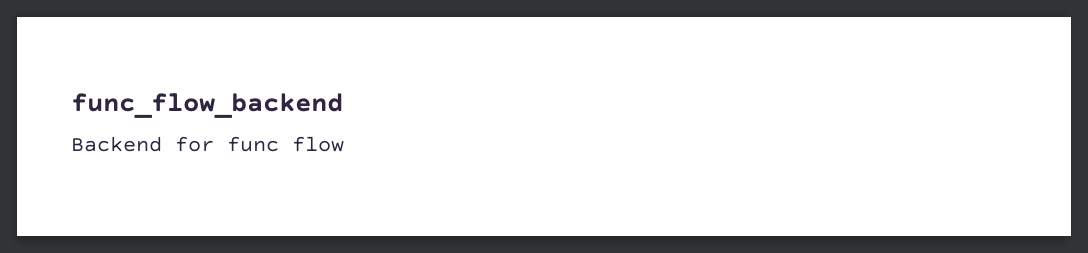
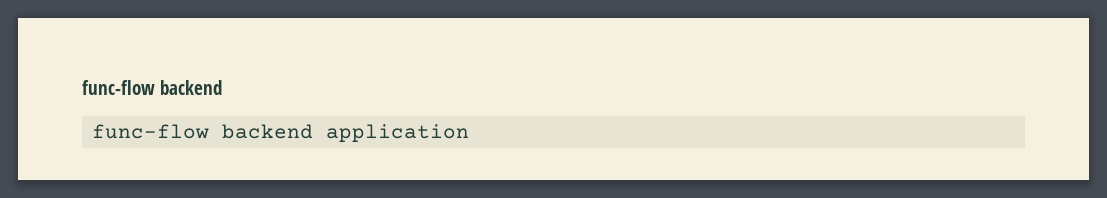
[71,93,343,118] [71,136,344,152] func_flow_backend // Backend for func flow -> [82,80,222,95] [92,124,470,142] func-flow backend // func-flow backend application

